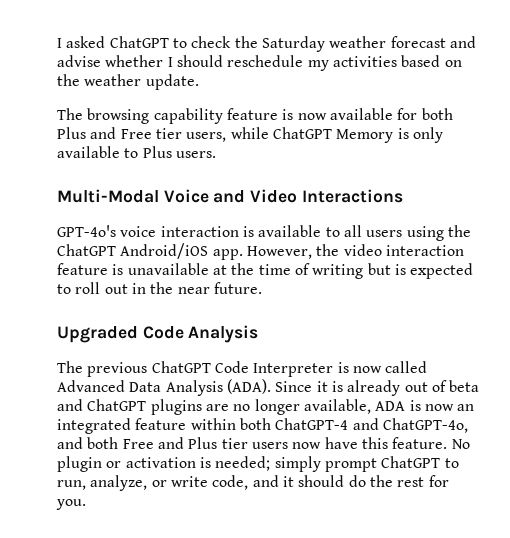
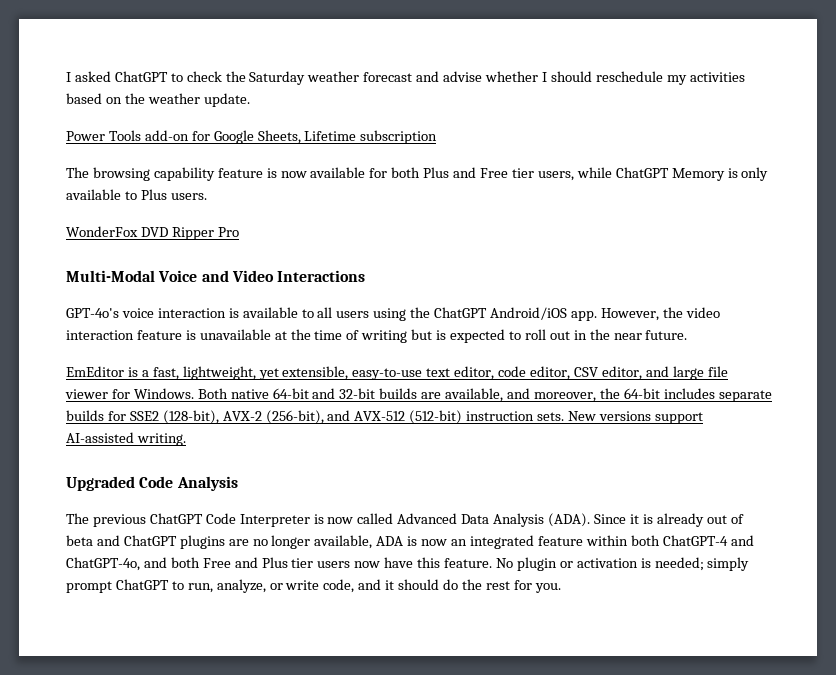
(199, 82) none -> [66,130,438,144] // Power Tools add-on for Google Sheets, Lifetime subscription
(216, 154) none -> [66,226,239,240] // WonderFox DVD Ripper Pro
(262, 288) none -> [66,366,728,380] [65,388,772,402] [66,410,703,424] [66,432,186,446] // EmEditor is a fast, lightweight, yet extensible, easy-to-use text editor, code editor, CSV editor, and large file viewer for Windows. Both native 64-bit and 32-bit builds are available, and moreover, the 64-bit includes separate builds for SSE2 (128-bit), AVX-2 (256-bit), and AVX-512 (512-bit) instruction sets. New versions support AI-assisted writing.

